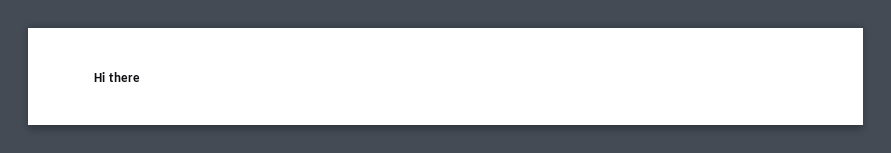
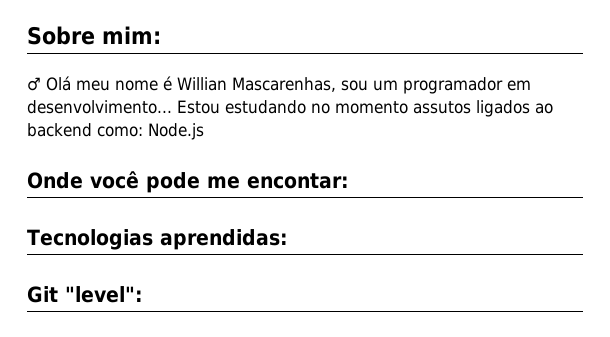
[94,72,140,82] Hi there -> [27,26,161,45] [27,76,531,94] [27,100,553,117] [27,123,204,140] [27,171,349,193] [27,229,288,250] [27,286,143,303] Sobre mim: // ♂ Olá meu nome é Willian Mascarenhas, sou um programador em desenvolvimento... Estou estudando no momento assutos ligados ao backend como: Node.js // Onde você pode me encontar: // Tecnologias aprendidas: // Git "level":

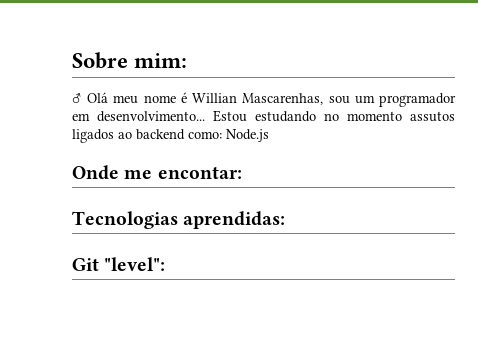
[90,171,200,193] você pode -> (119, 172) none

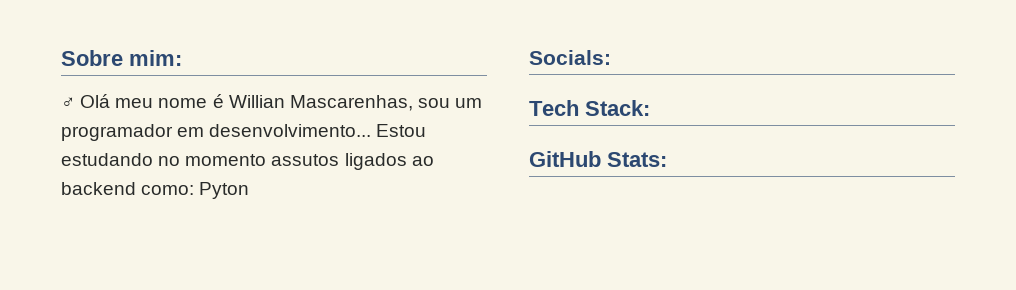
[226,129,269,142] [72,165,242,180] [72,211,286,229] [72,257,166,271] Node.js // Onde me encontar: // Tecnologias aprendidas: // Git "level": -> [199,182,250,199] [529,50,611,65] [529,100,650,116] [529,151,667,167] Pyton // Socials: // Tech Stack: // GitHub Stats:

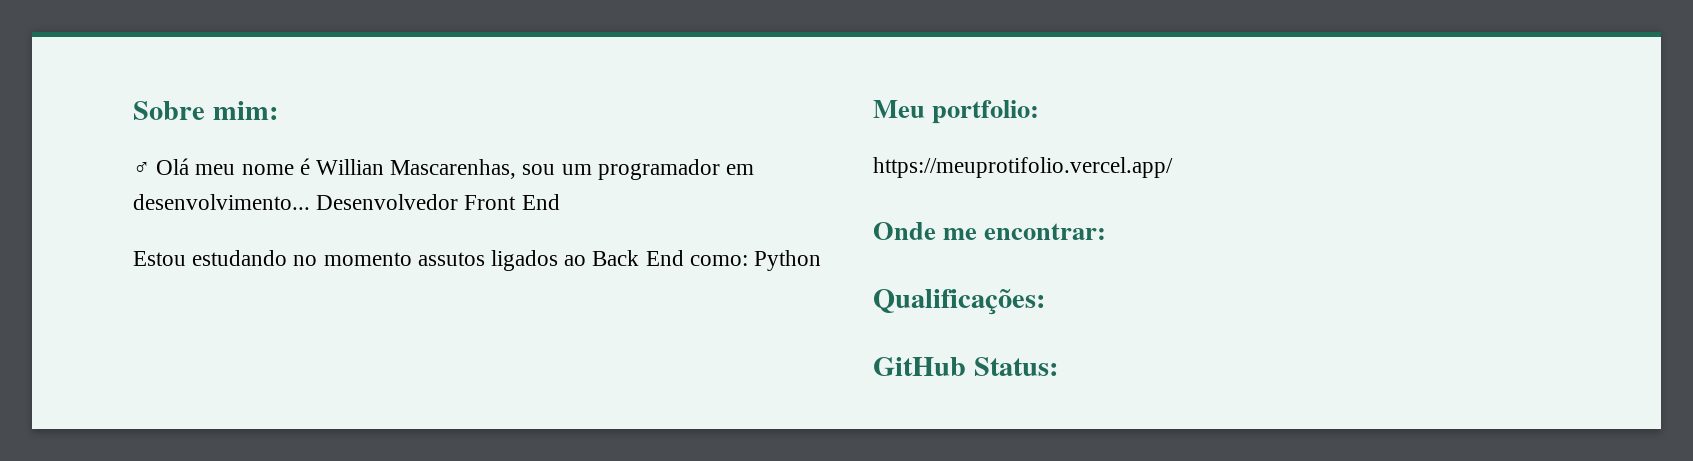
(372, 130) none -> [316,194,560,210] Desenvolvedor Front End //
[61,182,250,199] [529,50,611,65] [529,100,650,116] backend como: Pyton // Socials: // Tech Stack: -> [592,250,822,271] [873,100,1040,124] [873,157,1173,178] [873,222,1107,240] [873,289,1045,315] Back End como: Python // Meu portfolio: // https://meuprotifolio.vercel.app/ // Onde me encontrar: // Qualificações:
[607,152,667,167] Stats: -> [973,357,1058,376] Status:

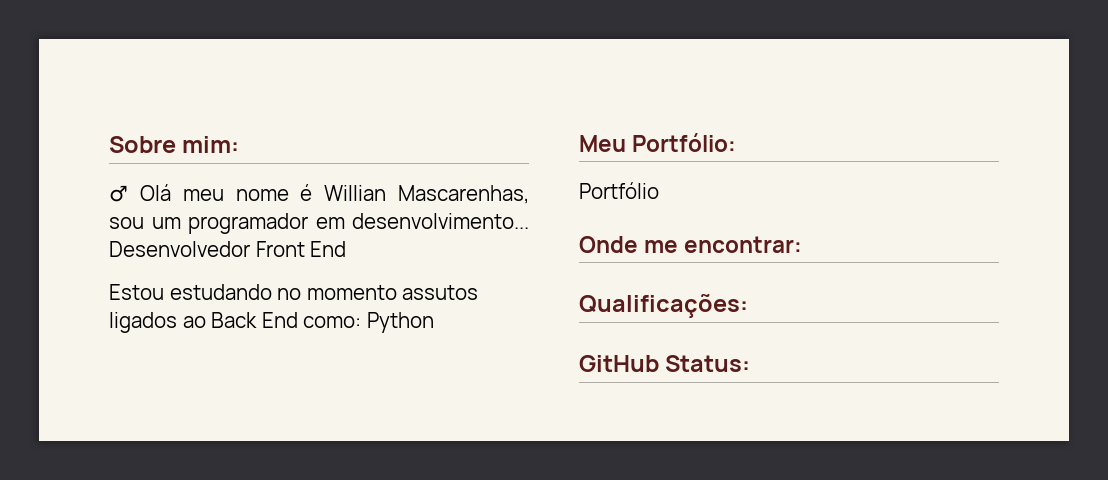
[932,100,1040,124] [873,157,1173,178] portfolio: // https://meuprotifolio.vercel.app/ -> [632,133,737,152] [579,182,659,199] Portfólio: // Portfólio

